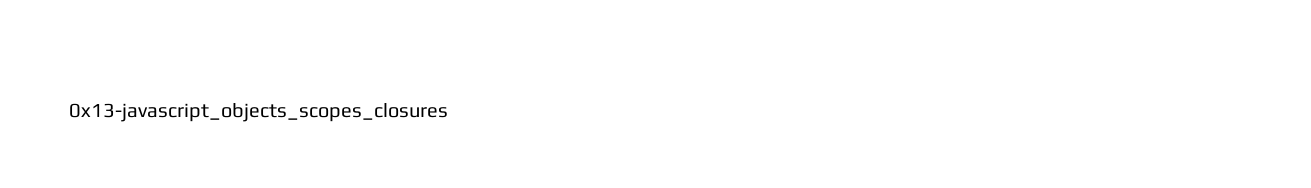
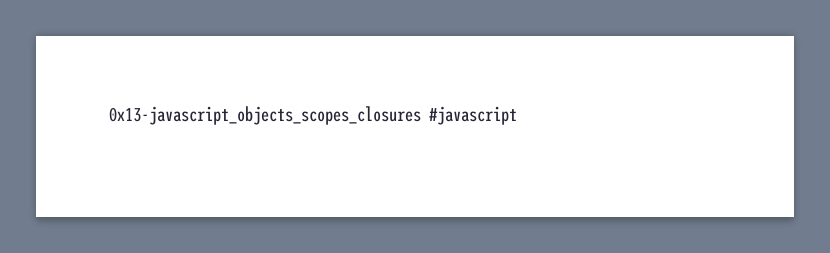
(448, 112) none -> [429,106,517,125] #javascript

